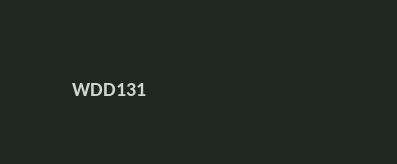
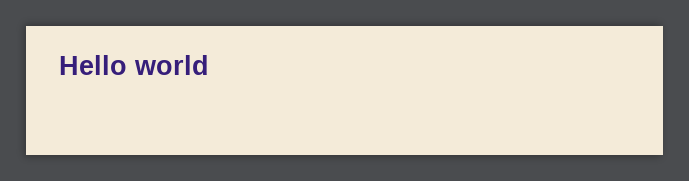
[72,83,146,96] WDD131 -> [59,55,209,75] Hello world

